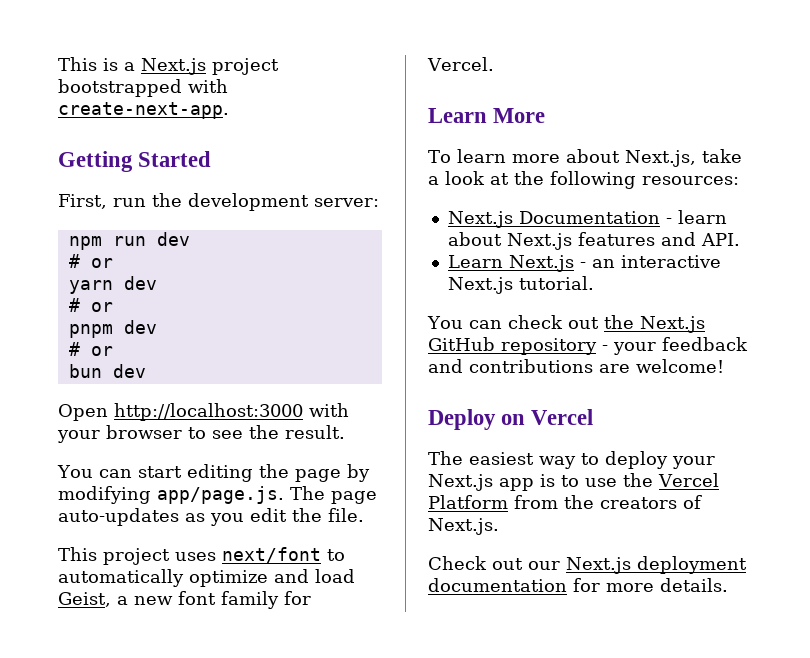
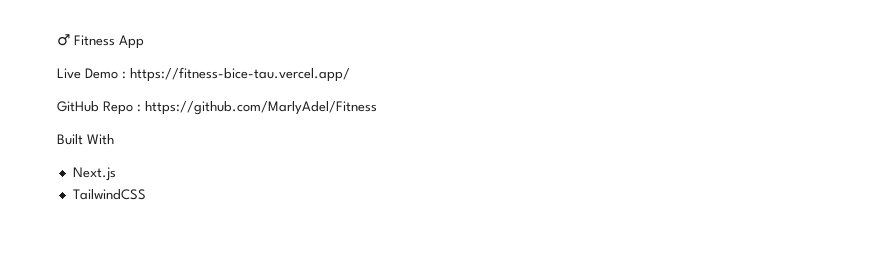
[58,57,279,75] [58,79,228,97] [58,102,229,119] [58,151,212,172] [58,193,379,211] [68,232,190,250] [68,254,113,268] [68,276,157,294] [68,298,113,312] [68,320,157,338] [68,342,113,356] [68,364,146,378] [58,403,349,421] [57,425,345,443] [57,464,370,482] [58,486,377,504] [58,508,364,526] [58,547,345,565] [58,569,355,587] [58,591,311,609] [427,57,494,71] [428,108,546,123] [428,149,742,167] [428,171,739,189] [447,210,727,228] [447,232,740,250] [447,255,721,272] [447,276,594,294] [427,315,705,333] [428,337,748,355] [428,359,724,373] [428,409,594,430] [428,451,715,469] [428,473,719,491] [428,495,702,509] [428,518,499,535] [428,556,747,574] [428,578,728,592] This is a Next.js project bootstrapped with create-next-app. // Getting Started // First, run the development server: // npm run dev // # or // yarn dev // # or // pnpm dev // # or // bun dev // Open http://localhost:3000 with your browser to see the result. // You can start editing the page by modifying app/page.js. The page auto-updates as you edit the file. // This project uses next/font to automatically optimize and load Geist, a new font family for Vercel. // Learn More // To learn more about Next.js, take a look at the following resources: // Next.js Documentation - learn about Next.js features and API. // Learn Next.js - an interactive Next.js tutorial. // You can check out the Next.js GitHub repository - your feedback and contributions are welcome! // Deploy on Vercel // The easiest way to deploy your Next.js app is to use the Vercel Platform from the creators of Next.js. // Check out our Next.js deployment documentation for more details. -> [57,34,144,49] [57,67,350,82] [57,101,377,115] [57,134,114,145] [72,167,116,181] [72,189,146,200] ♂ Fitness App // Live Demo : https://fitness-bice-tau.vercel.app/ // GitHub Repo : https://github.com/MarlyAdel/Fitness // Built With // Next.js // TailwindCSS

